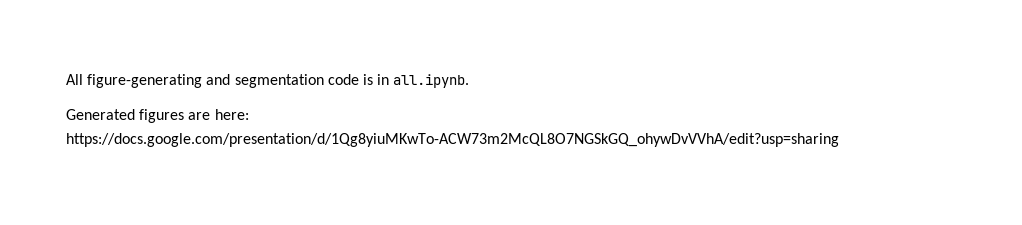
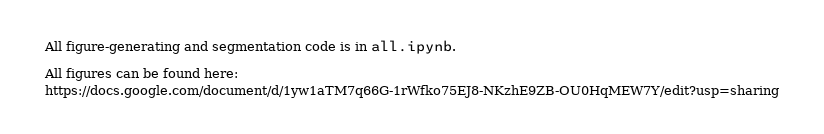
[66,109,249,123] [66,133,839,147] Generated figures are here: https://docs.google.com/presentation/d/1Qg8yiuMKwTo-ACW73m2McQL8O7NGSkGQ_ohywDvVVhA/edit?usp=sharing -> [44,68,238,81] [45,85,779,98] All figures can be found here: https://docs.google.com/document/d/1yw1aTM7q66G-1rWfko75EJ8-NKzhE9ZB-OU0HqMEW7Y/edit?usp=sharing

